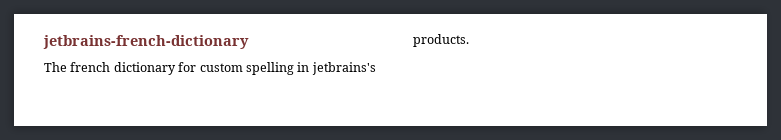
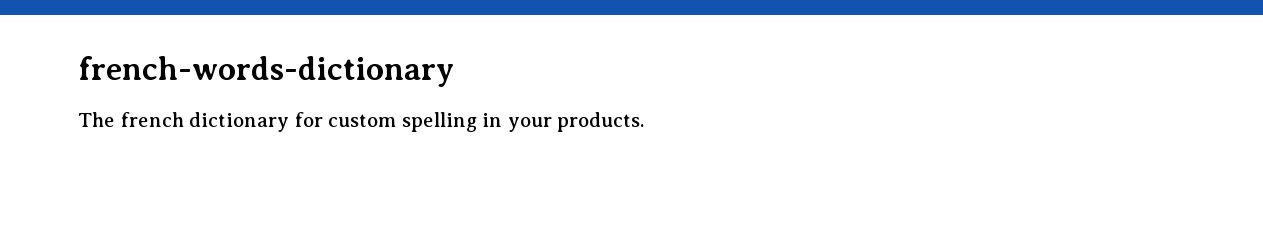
[43,35,249,49] jetbrains-french-dictionary -> [78,56,454,87] french-words-dictionary
[311,62,376,75] jetbrains's -> [507,117,552,132] your

